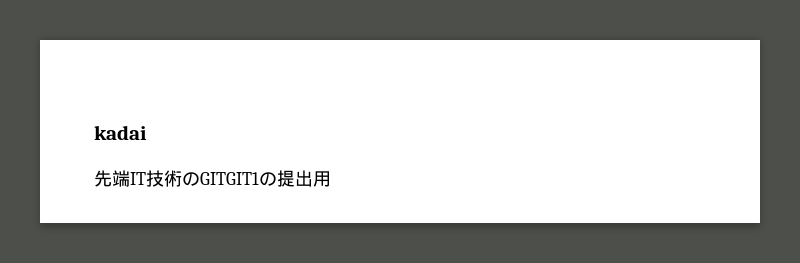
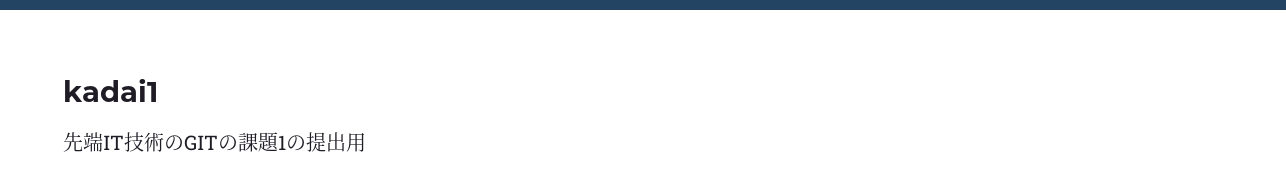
[94,125,147,140] kadai -> [63,78,158,102] kadai1
[200,172,259,185] GITGIT1 -> [184,132,286,152] GITの課題1

